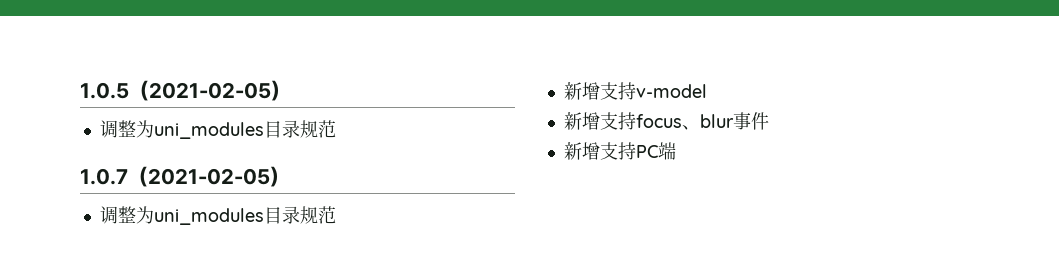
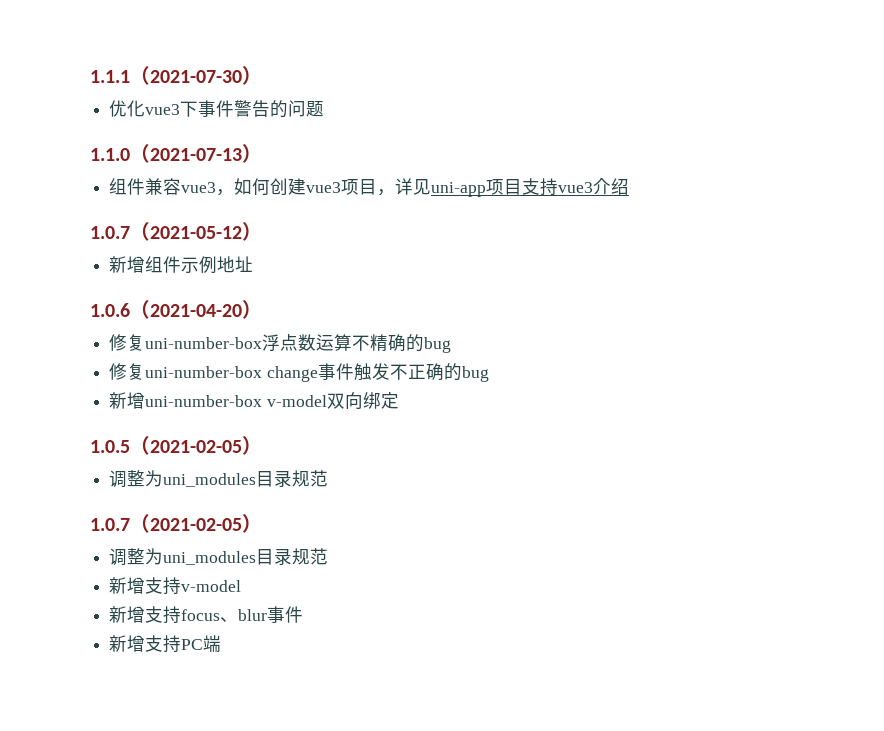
(80, 90) none -> [90,66,262,85] [109,100,325,118] [90,144,262,163] [109,178,630,197] [90,222,262,241] [109,256,254,274] [90,300,262,319] [109,334,452,353] [109,363,489,382] [109,392,399,409] 1.1.1（2021-07-30） // 优化vue3下事件警告的问题 // 1.1.0（2021-07-13） // 组件兼容vue3，如何创建vue3项目，详见uni-app项目支持vue3介绍 // 1.0.7（2021-05-12） // 新增组件示例地址 // 1.0.6（2021-04-20） // 修复uni-number-box浮点数运算不精确的bug // 修复uni-number-box change事件触发不正确的bug // 新增uni-number-box v-model双向绑定 //

